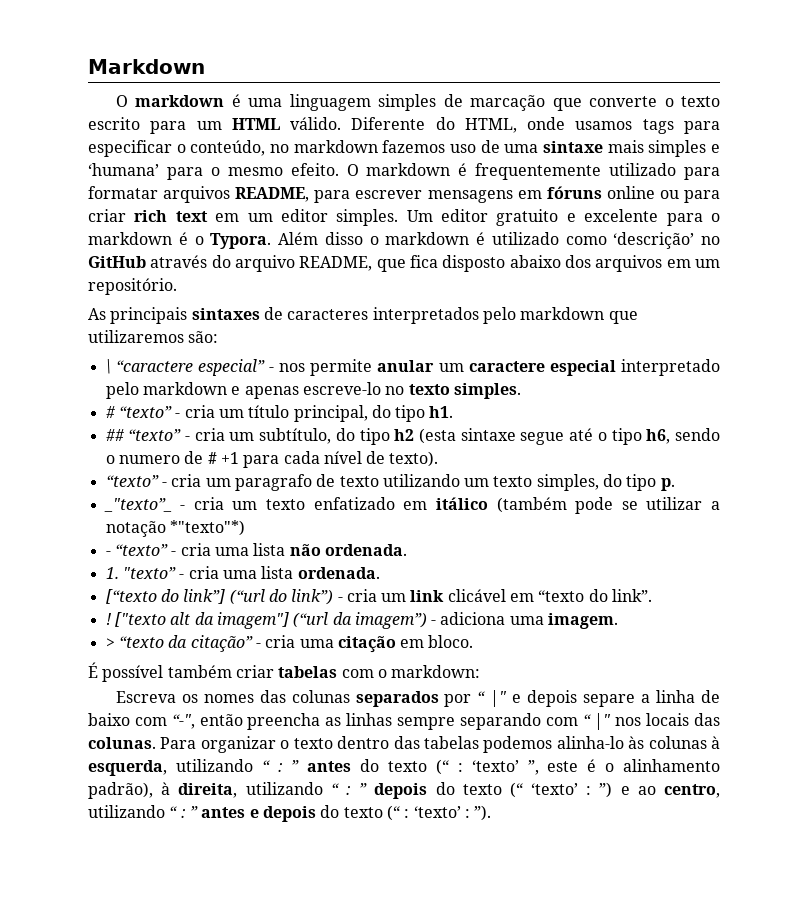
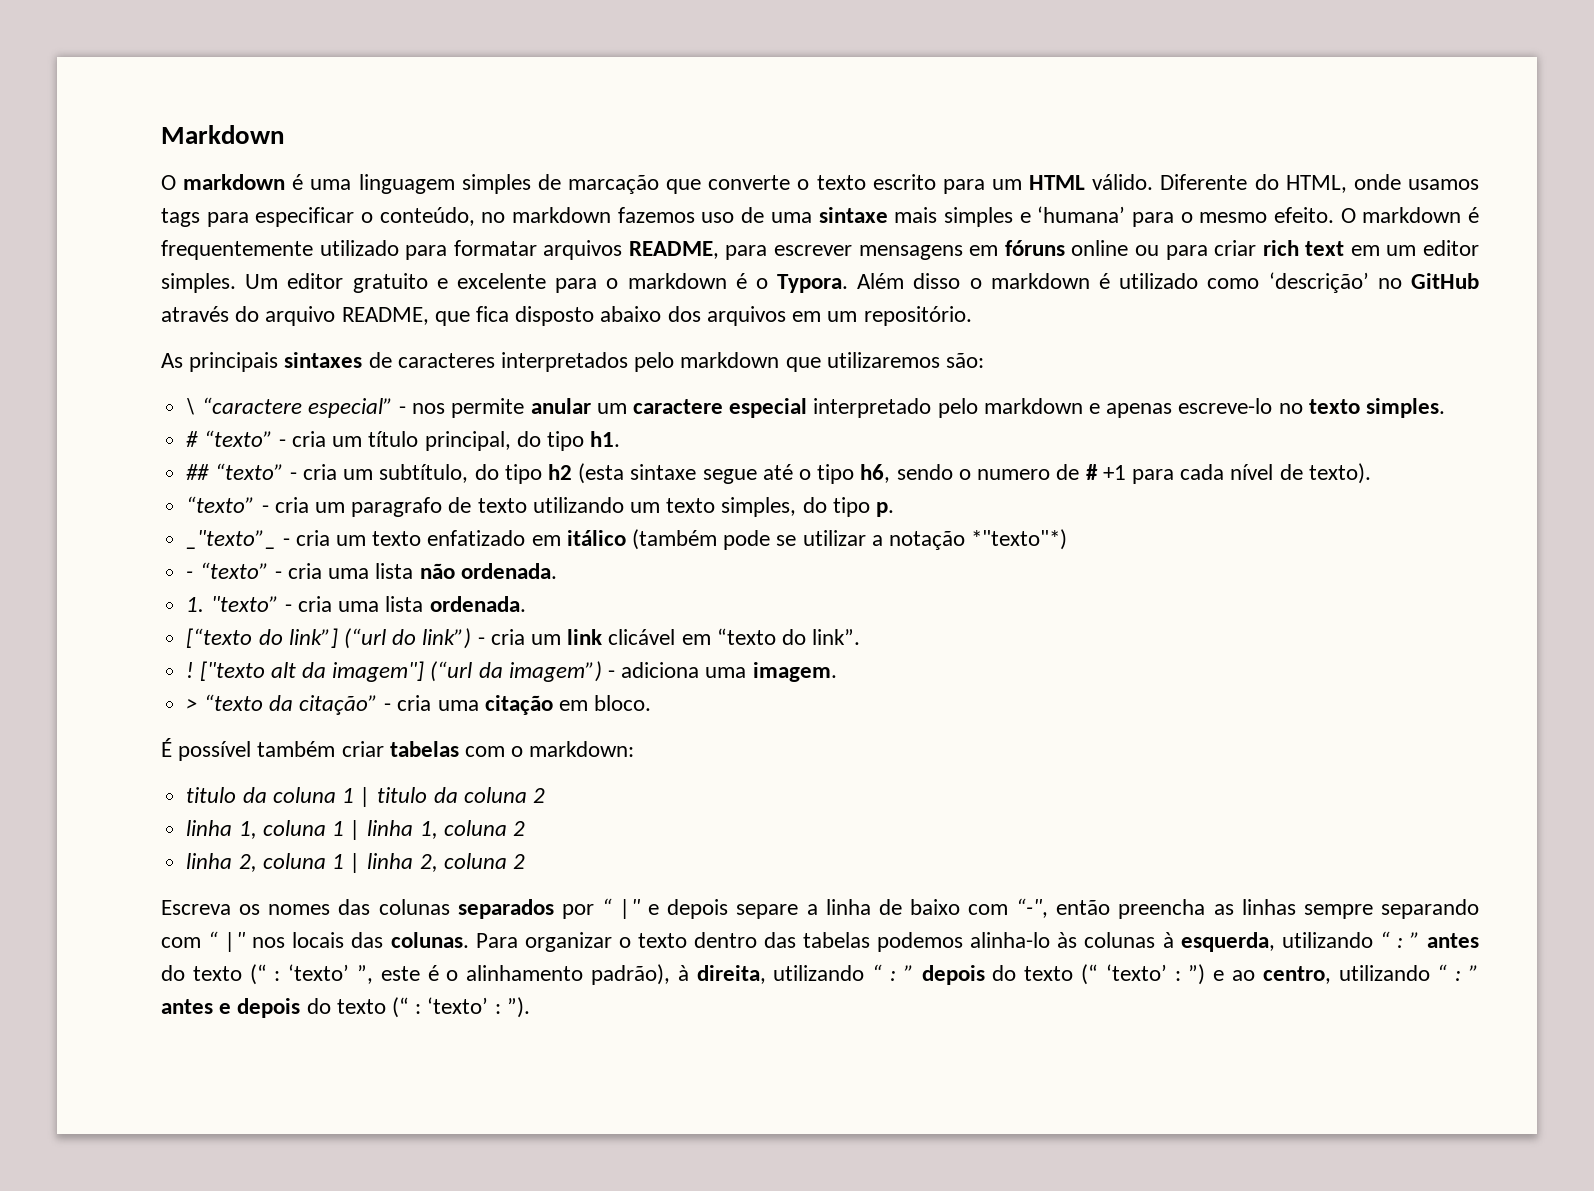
(481, 671) none -> [186,787,545,807] [186,820,525,840] [186,853,525,873] // titulo da coluna 1 | titulo da coluna 2 // linha 1, coluna 1 | linha 1, coluna 2 // linha 2, coluna 1 | linha 2, coluna 2

